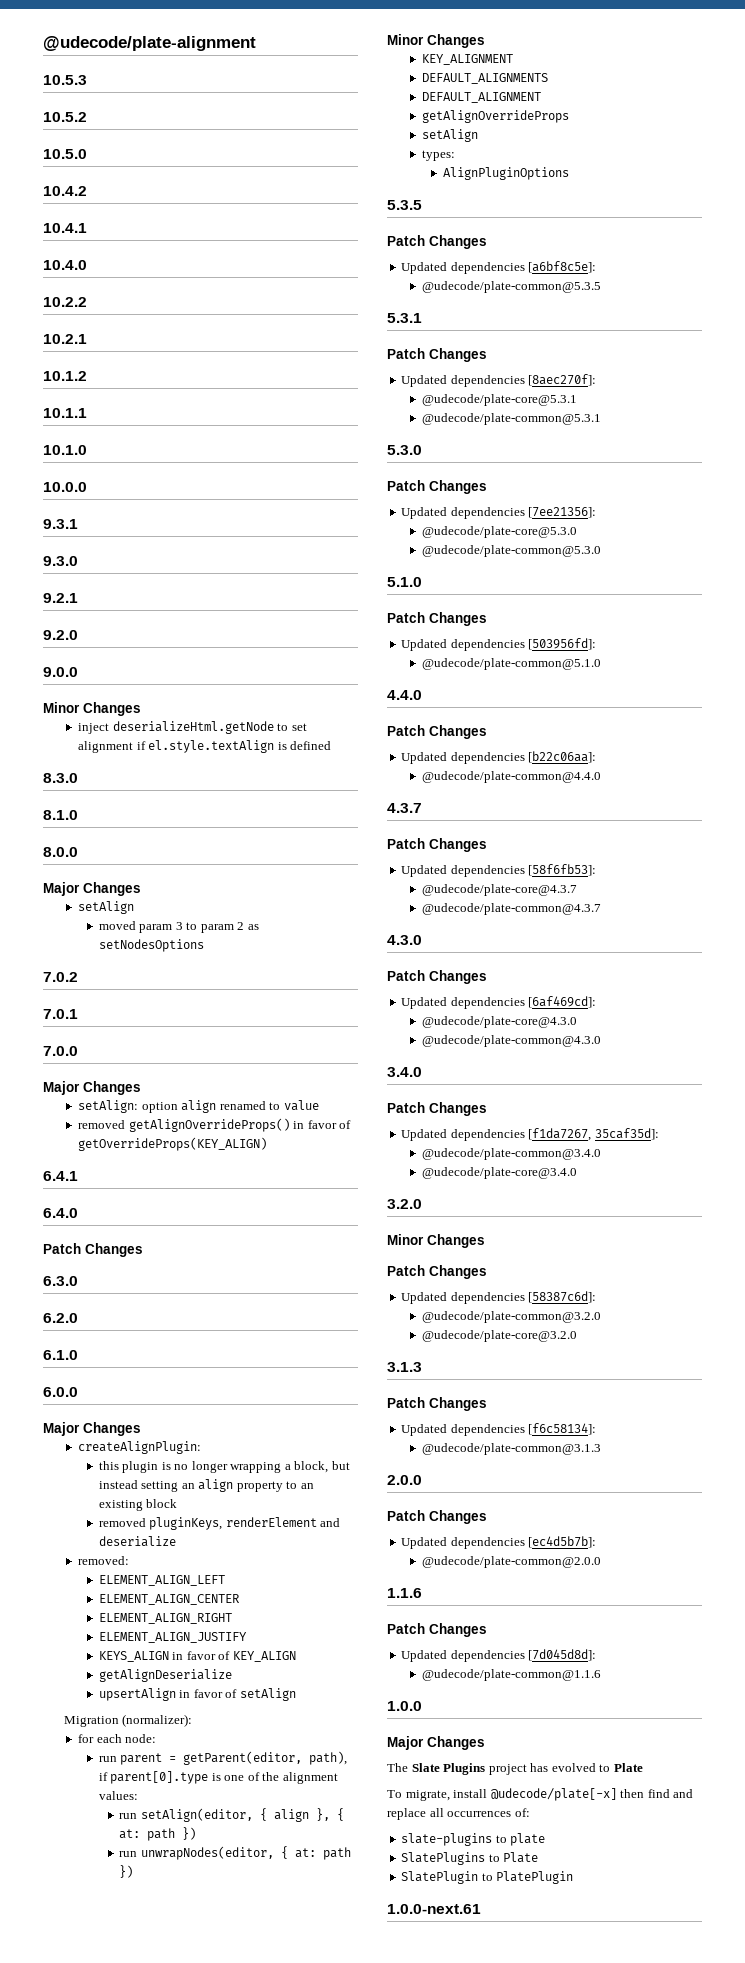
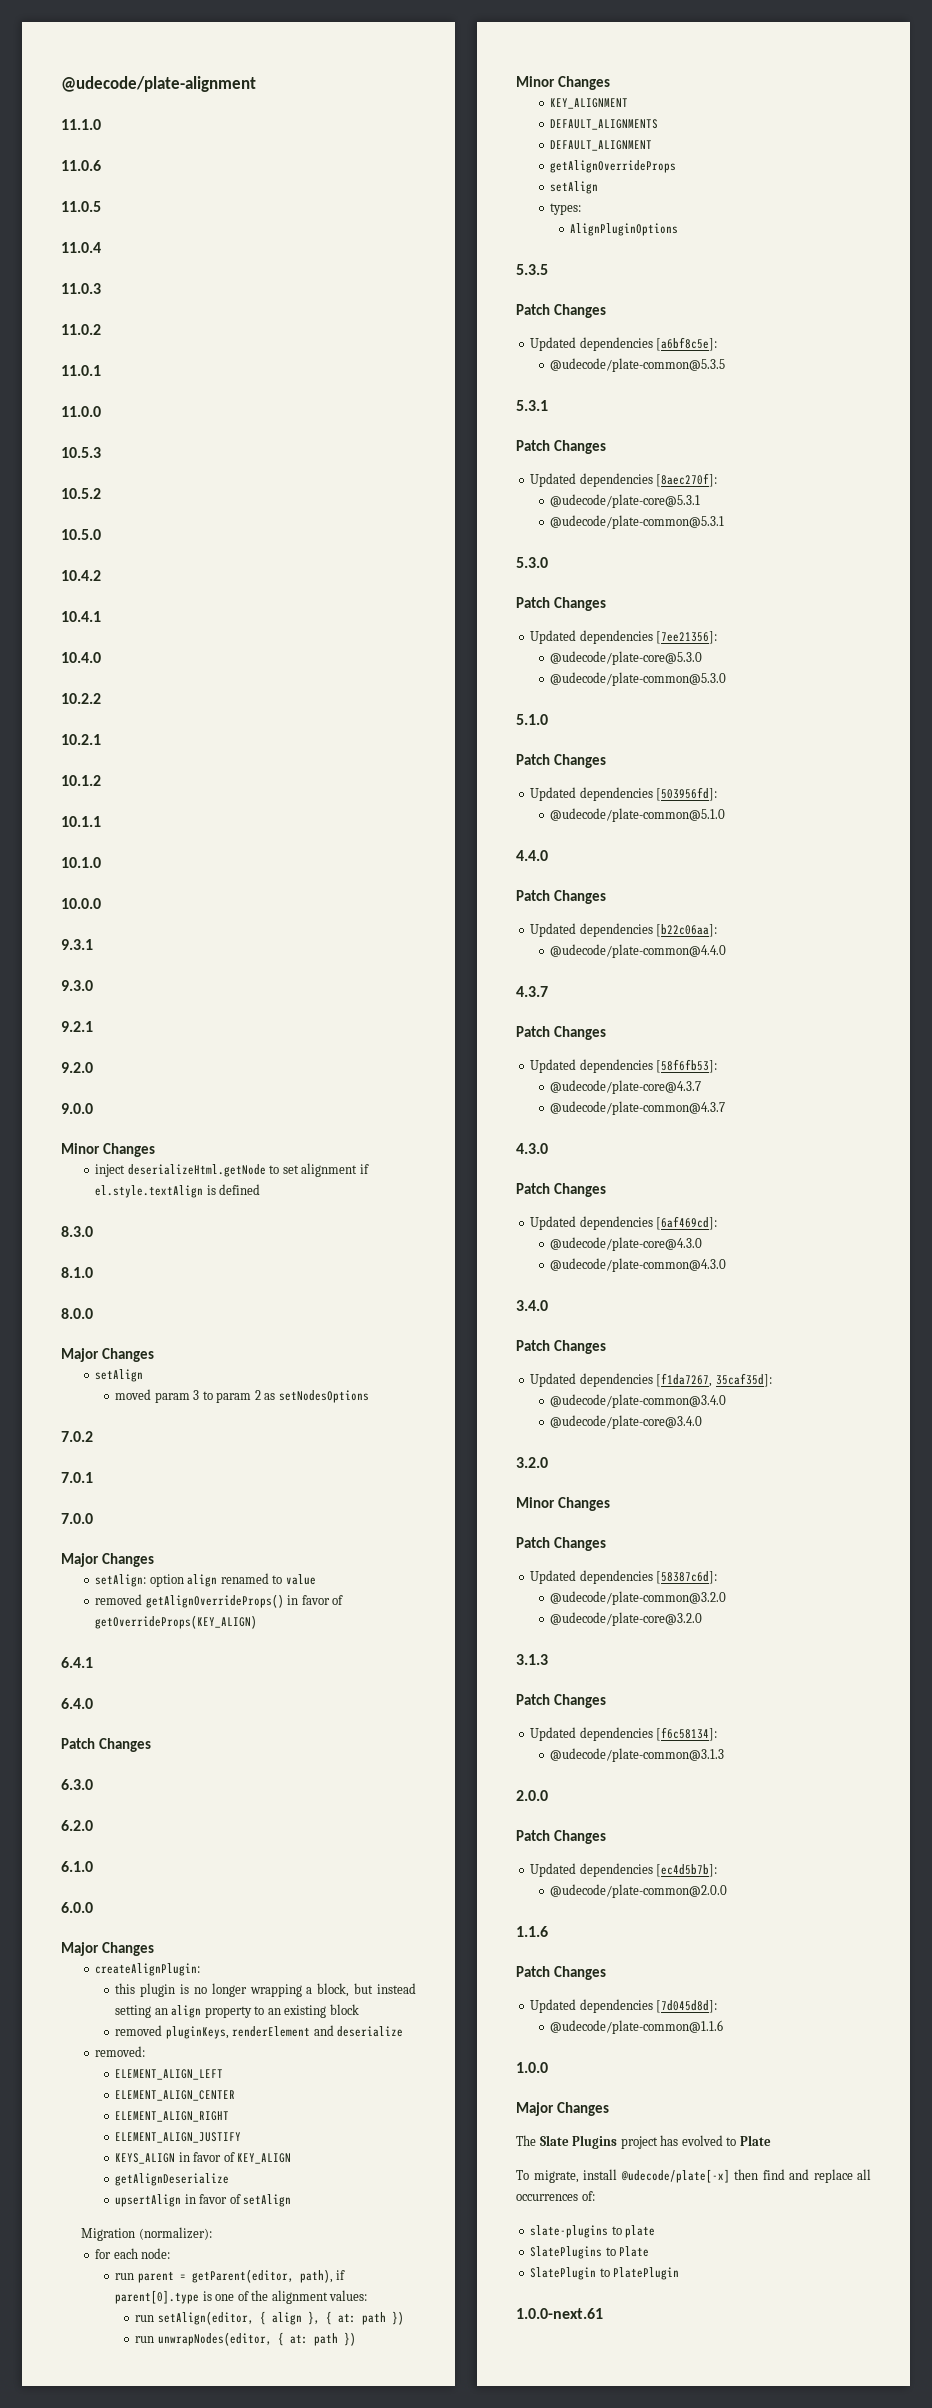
(256, 43) none -> [61,119,101,130] [61,160,101,171] [61,201,101,212] [61,242,101,253] [61,283,101,294] [61,324,101,335] [61,365,101,376] [61,406,101,417] // 11.1.0 // 11.0.6 // 11.0.5 // 11.0.4 // 11.0.3 // 11.0.2 // 11.0.1 // 11.0.0

